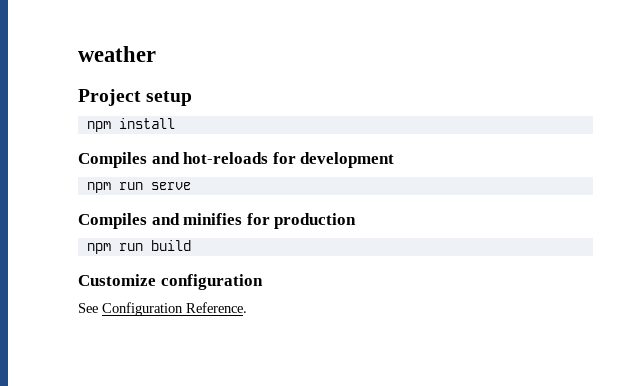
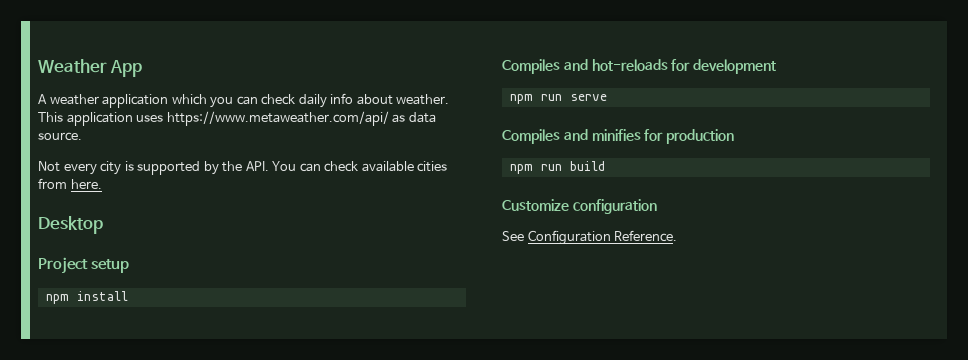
[78,46,156,62] weather -> [38,59,143,77] [38,93,450,108] [38,111,436,126] [38,132,82,141] [38,161,448,175] [38,178,102,189] [38,216,103,234] Weather App // A weather application which you can check daily info about weather. This application uses https://www.metaweather.com/api/ as data source. // Not every city is supported by the API. You can check available cities from here. // Desktop

